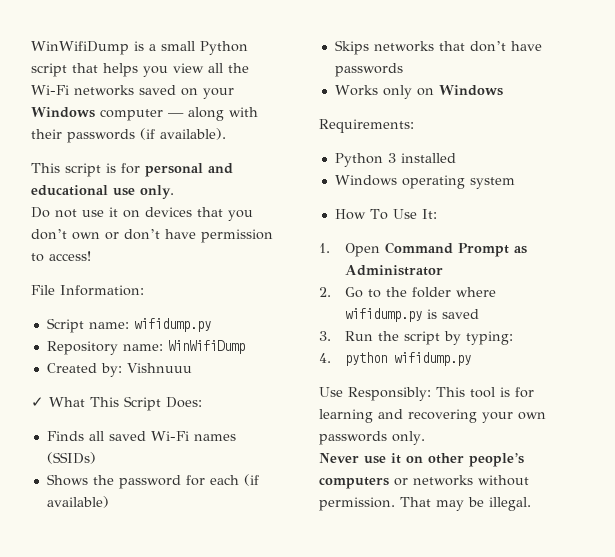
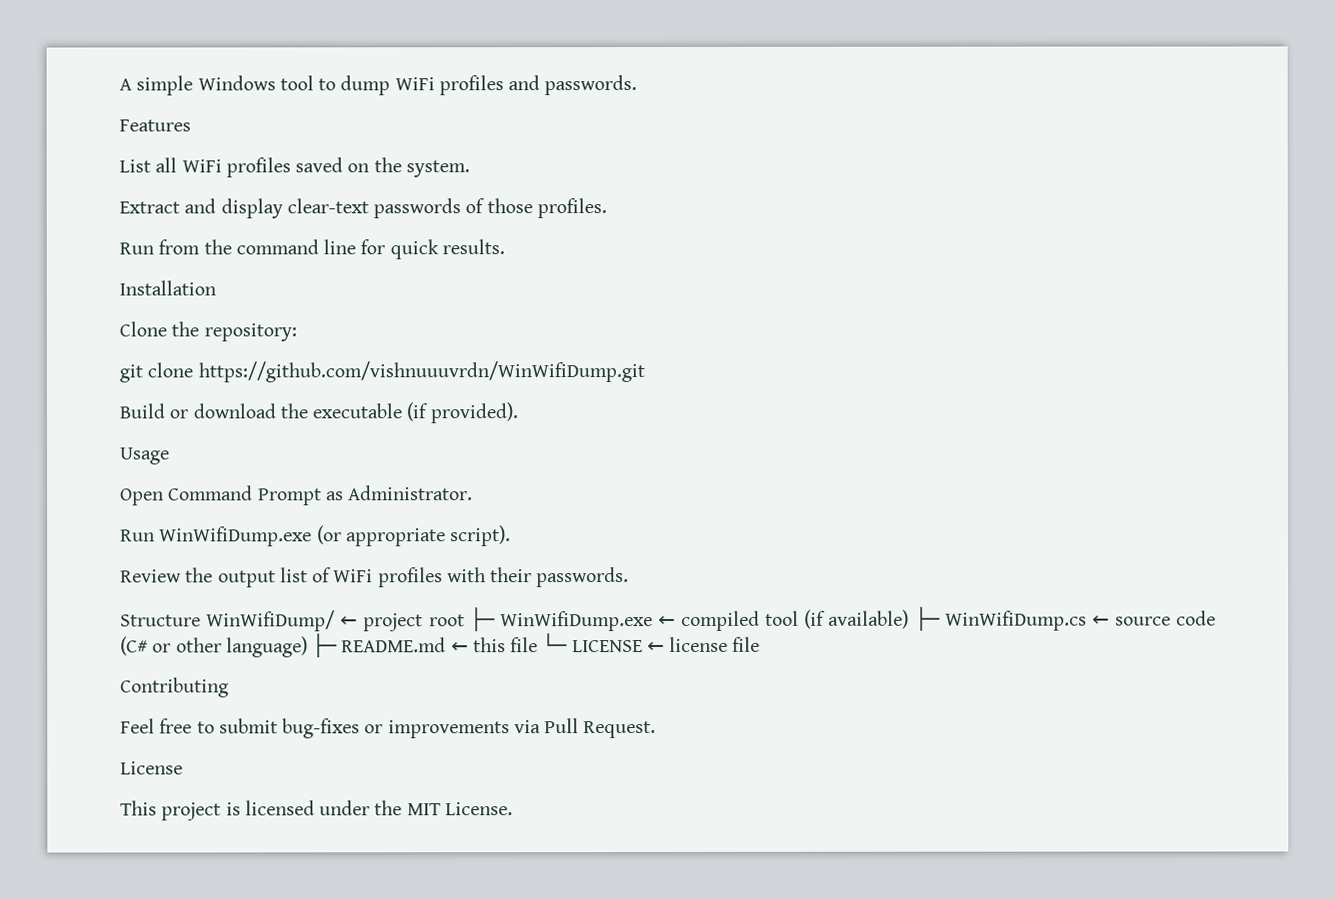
[31,41,248,55] [31,63,249,77] [31,85,234,99] [31,107,258,121] [31,128,226,143] [31,163,233,177] [31,185,174,199] [31,207,253,221] [31,229,273,243] [31,251,91,262] [31,285,144,296] [46,318,211,333] [46,340,245,355] [46,363,192,377] [31,396,202,411] [46,431,236,441] [46,452,96,464] [46,474,259,489] [46,496,109,508] [334,40,542,55] [334,63,403,77] [334,85,503,99] [319,119,414,133] [334,153,456,167] [334,175,515,189] [334,209,437,220] [319,242,528,257] [345,265,444,276] [319,287,497,298] [345,308,480,322] [319,331,514,345] [319,352,472,366] [319,387,534,401] [319,409,546,423] [319,431,425,445] [319,453,524,467] [319,475,529,489] [319,497,531,511] WinWifiDump is a small Python script that helps you view all the Wi-Fi networks saved on your Windows computer — along with their passwords (if available). // This script is for personal and educational use only. // Do not use it on devices that you don’t own or don’t have permission to access! // File Information: // Script name: wifidump.py // Repository name: WinWifiDump // Created by: Vishnuuu // ✓ What This Script Does: // Finds all saved Wi-Fi names (SSIDs) // Shows the password for each (if available) // Skips networks that don’t have passwords // Works only on Windows // Requirements: // Python 3 installed // Windows operating system // How To Use It: // 1. Open Command Prompt as Administrator // 2. Go to the folder where wifidump.py is saved // 3. Run the script by typing: // 4. python wifidump.py // Use Responsibly: This tool is for learning and recovering your own passwords only. // Never use it on other people’s computers or networks without permission. That may be illegal. -> [119,75,638,96] [119,119,191,132] [119,157,470,178] [119,198,607,219] [119,239,505,260] [119,280,216,296] [119,321,297,342] [119,361,645,383] [119,402,518,424] [119,447,170,465] [120,485,474,506] [120,525,512,547] [120,567,630,588] [120,606,1216,632] [120,633,761,658] [120,677,229,698] [120,718,657,739] [120,761,183,775] [120,800,513,821] A simple Windows tool to dump WiFi profiles and passwords. // Features // List all WiFi profiles saved on the system. // Extract and display clear-text passwords of those profiles. // Run from the command line for quick results. // Installation // Clone the repository: // git clone https://github.com/vishnuuuvrdn/WinWifiDump.git // Build or download the executable (if provided). // Usage // Open Command Prompt as Administrator. // Run WinWifiDump.exe (or appropriate script). // Review the output list of WiFi profiles with their passwords. // Structure WinWifiDump/ ← project root ├─ WinWifiDump.exe ← compiled tool (if available) ├─ WinWifiDump.cs ← source code (C# or other language) ├─ README.md ← this file └─ LICENSE ← license file // Contributing // Feel free to submit bug-fixes or improvements via Pull Request. // License // This project is licensed under the MIT License.

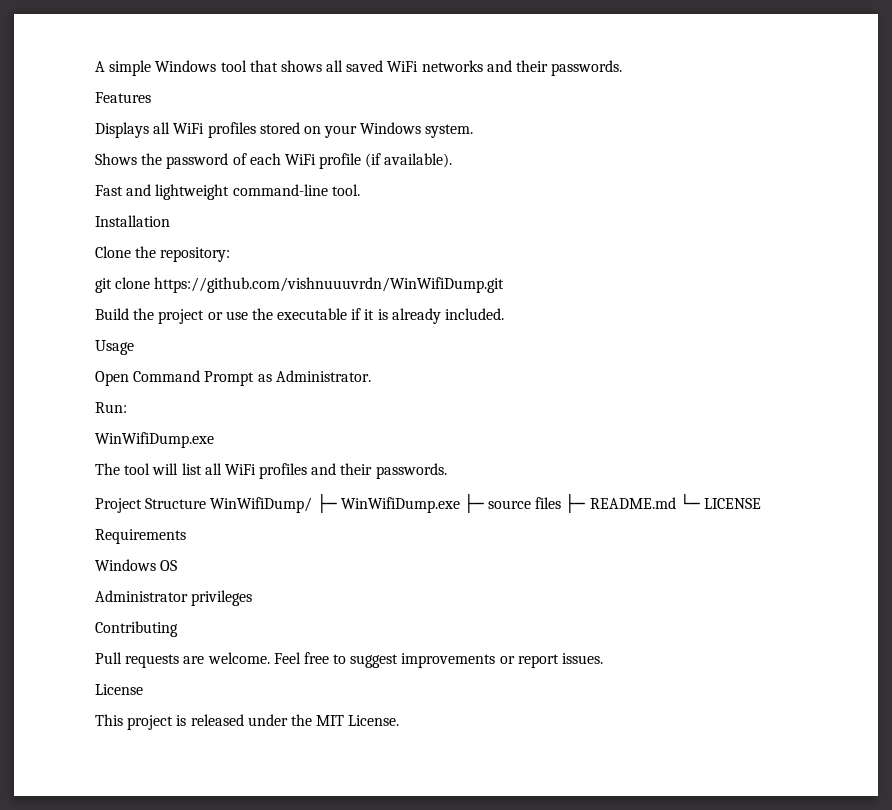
[318,75,541,96] to dump WiFi profiles and -> [249,60,549,72] that shows all saved WiFi networks and their
[119,157,470,178] [119,198,607,219] [119,239,505,260] List all WiFi profiles saved on the system. // Extract and display clear-text passwords of those profiles. // Run from the command line for quick results. -> [95,122,474,138] [95,153,453,169] [95,184,360,200] Displays all WiFi profiles stored on your Windows system. // Shows the password of each WiFi profile (if available). // Fast and lightweight command-line tool.
[169,402,518,424] or download the executable (if provided). -> [133,308,505,324] the project or use the executable if it is already included.
[120,525,512,547] [120,567,630,588] Run WinWifiDump.exe (or appropriate script). // Review the output list of WiFi profiles with their passwords. // -> [95,402,127,413] [95,432,214,448] [95,463,447,479] [95,498,142,513] Run: // WinWifiDump.exe // The tool will list all WiFi profiles and their passwords. // Project
[340,606,1216,632] [120,633,761,658] [120,677,229,698] [120,718,657,739] ← project root ├─ WinWifiDump.exe ← compiled tool (if available) ├─ WinWifiDump.cs ← source code (C# or other language) ├─ README.md ← this file └─ LICENSE ← license file // Contributing // Feel free to submit bug-fixes or improvements via Pull Request. -> [316,493,762,513] [95,529,186,544] [95,559,178,571] [95,590,253,606] [95,621,178,637] [95,652,604,668] ├─ WinWifiDump.exe ├─ source files ├─ README.md └─ LICENSE // Requirements // Windows OS // Administrator privileges // Contributing // Pull requests are welcome. Feel free to suggest improvements or report issues.
[244,800,315,816] licensed -> [190,714,244,726] released

